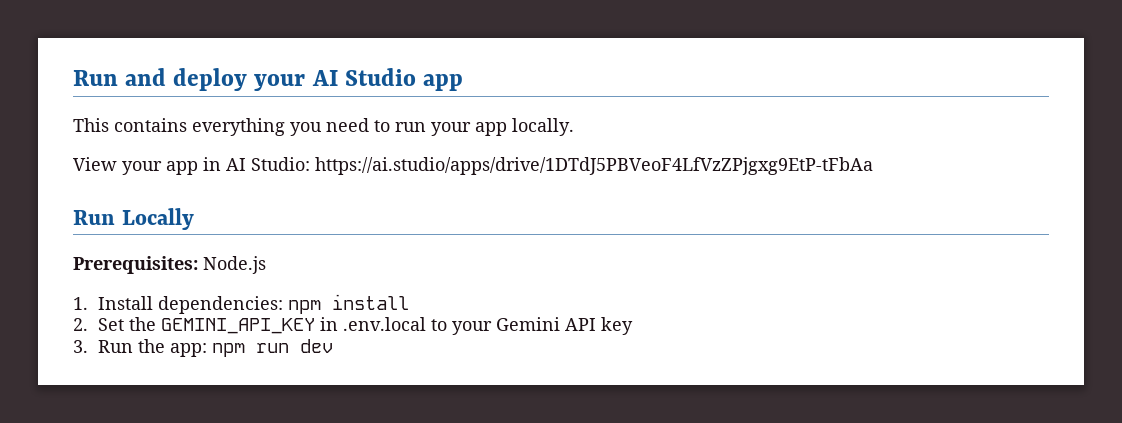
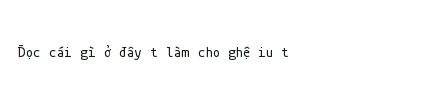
[73,68,463,91] [73,118,574,136] [73,157,873,175] [73,208,194,230] [73,256,266,274] [73,294,409,314] [73,317,633,335] [73,339,333,357] Run and deploy your AI Studio app // This contains everything you need to run your app locally. // View your app in AI Studio: https://ai.studio/apps/drive/1DTdJ5PBVeoF4LfVzZPjgxg9EtP-tFbAa // Run Locally // Prerequisites: Node.js // 1. Install dependencies: npm install // 2. Set the GEMINI_API_KEY in .env.local to your Gemini API key // 3. Run the app: npm run dev -> [17,44,289,60] Đọc cái gì ở đây t làm cho ghệ iu t

